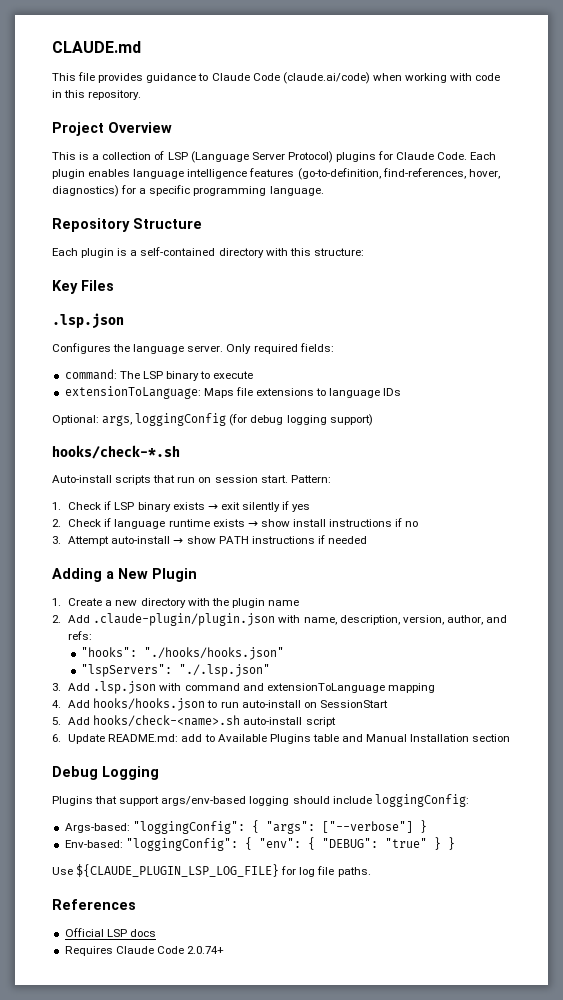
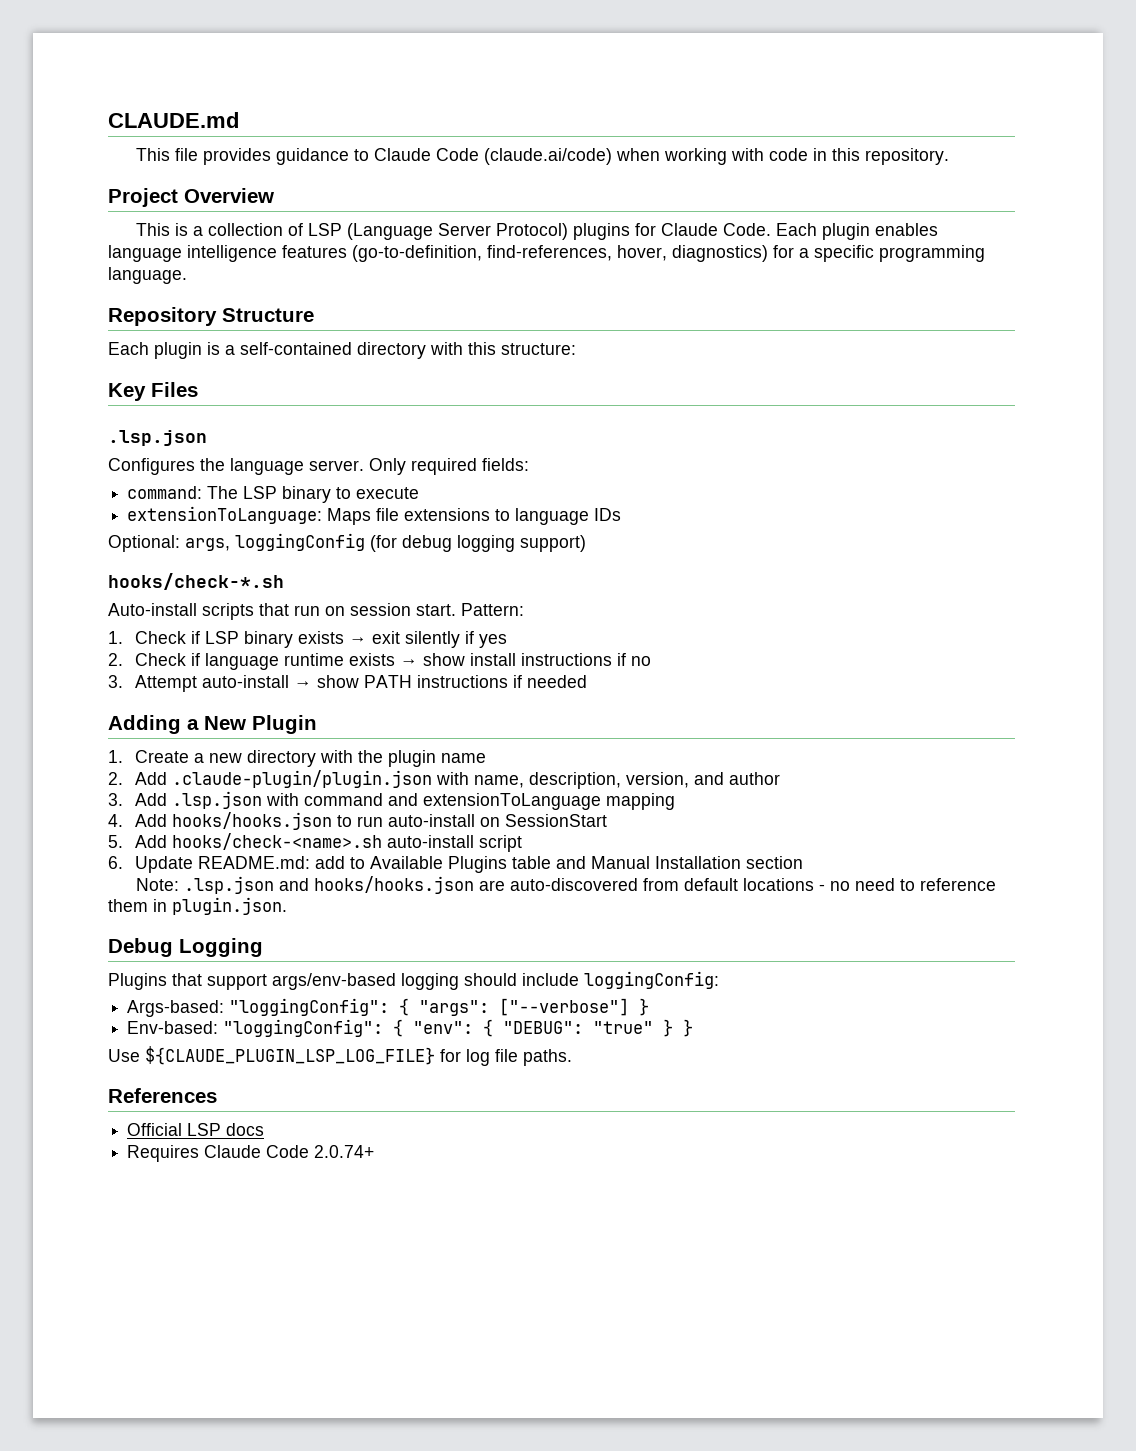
[446,615,507,625] [68,631,93,640] [80,647,284,660] [80,664,270,677] author, and refs: // "hooks": "./hooks/hooks.json" // "lspServers": "./.lsp.json" -> [694,772,781,785] and author
(511, 738) none -> [136,876,997,894] [108,897,287,915] // Note: .lsp.json and hooks/hooks.json are auto-discovered from default locations - no need to reference them in plugin.json.

